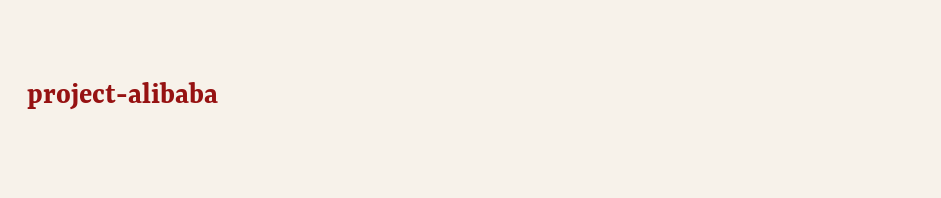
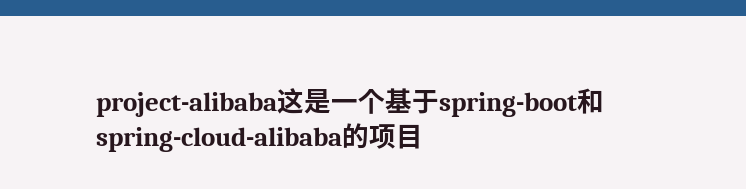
(218, 96) none -> [277,88,604,117] [96,123,423,152] 这是一个基于spring-boot和spring-cloud-alibaba的项目

